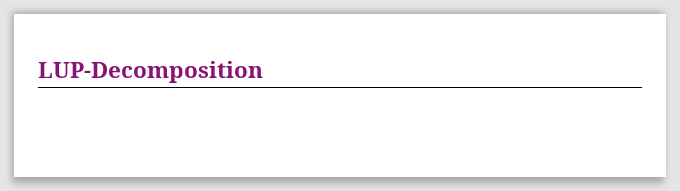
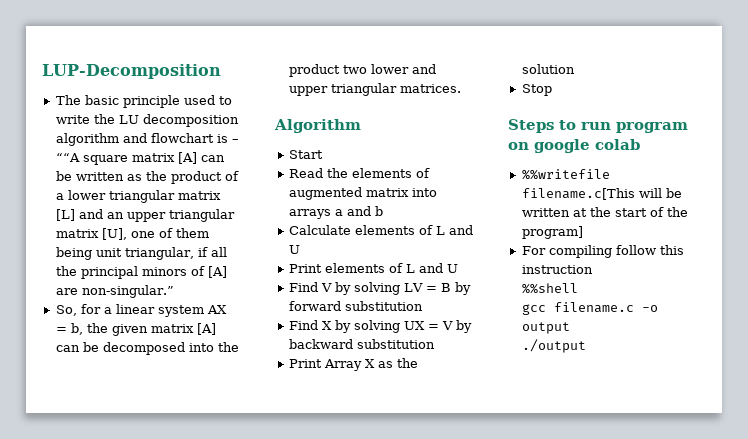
(263, 72) none -> [55,95,232,108] [55,114,239,127] [55,133,239,146] [55,152,225,165] [55,171,239,184] [55,190,221,203] [55,209,235,222] [55,228,209,240] [55,247,227,260] [55,266,227,279] [55,285,174,298] [55,304,227,317] [55,323,216,336] [55,342,239,355] [288,64,436,77] [288,83,461,96] [274,119,361,133] [288,150,323,159] [288,168,430,178] [288,187,437,200] [288,206,383,219] [288,225,473,235] [288,245,300,254] [288,263,458,273] [288,282,471,295] [288,301,423,311] [288,320,472,333] [288,339,435,349] [288,358,418,371] [521,64,575,74] [521,84,552,96] [508,119,688,133] [508,139,640,153] [521,169,610,180] [521,188,682,200] [521,207,688,217] [521,226,583,239] [521,245,684,258] [521,265,593,274] [522,283,579,294] [522,302,659,315] [522,322,571,334] [522,339,587,353] // The basic principle used to write the LU decomposition algorithm and flowchart is – ““A square matrix [A] can be written as the product of a lower triangular matrix [L] and an upper triangular matrix [U], one of them being unit triangular, if all the principal minors of [A] are non-singular.” // So, for a linear system AX = b, the given matrix [A] can be decomposed into the product two lower and upper triangular matrices. // Algorithm // Start // Read the elements of augmented matrix into arrays a and b // Calculate elements of L and U // Print elements of L and U // Find V by solving LV = B by forward substitution // Find X by solving UX = V by backward substitution // Print Array X as the solution // Stop // Steps to run program on google colab // %%writefile filename.c[This will be written at the start of the program] // For compiling follow this instruction // %%shell // gcc filename.c -o output // ./output

